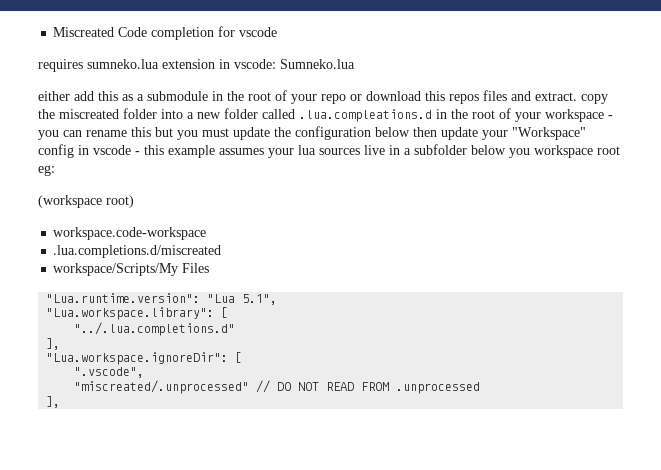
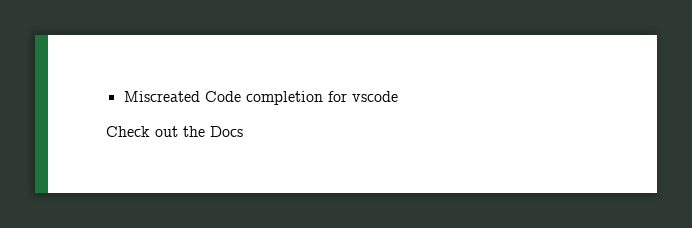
[38,59,355,72] [38,90,608,104] [38,108,613,122] [38,126,586,140] [38,144,620,158] [38,165,55,176] [38,195,134,208] [53,227,207,240] [53,245,222,258] [53,263,210,276] [46,293,278,305] [46,307,229,320] [74,322,236,336] [46,338,61,350] [46,352,243,365] [74,367,145,378] [74,380,481,394] [46,396,61,408] requires sumneko.lua extension in vscode: Sumneko.lua // either add this as a submodule in the root of your repo or download this repos files and extract. copy the miscreated folder into a new folder called .lua.compleations.d in the root of your workspace - you can rename this but you must update the configuration below then update your "Workspace" config in vscode - this example assumes your lua sources live in a subfolder below you workspace root eg: // (workspace root) // workspace.code-workspace // .lua.completions.d/miscreated // workspace/Scripts/My Files // "Lua.runtime.version": "Lua 5.1", // "Lua.workspace.library": [ // "../.lua.completions.d" // ], // "Lua.workspace.ignoreDir": [ // ".vscode", // "miscreated/.unprocessed" // DO NOT READ FROM .unprocessed // ], -> [106,126,243,137] Check out the Docs

